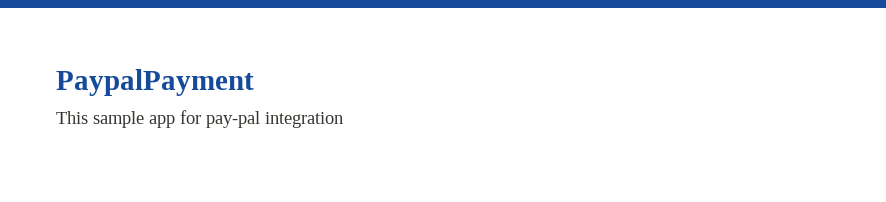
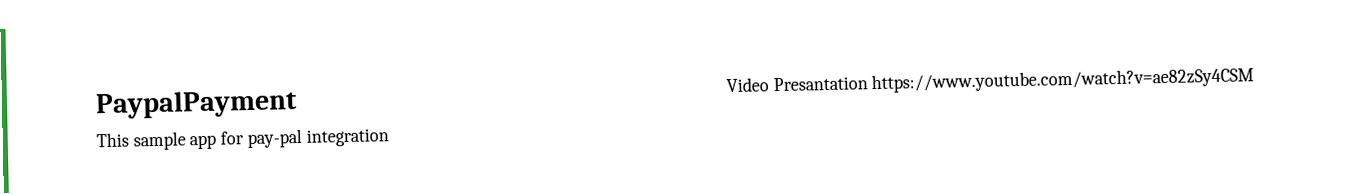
(343, 120) none -> [726,67,1255,94] // Video Presantation https://www.youtube.com/watch?v=ae82zSy4CSM

